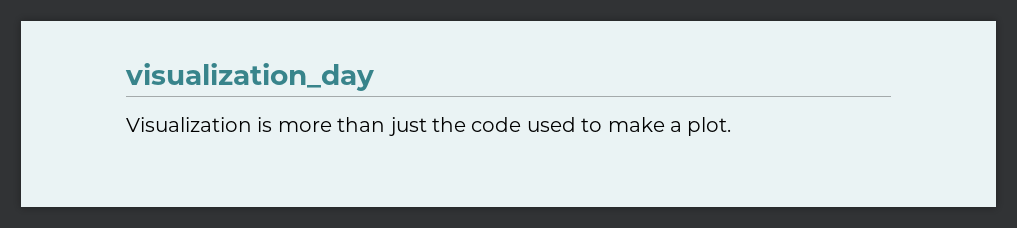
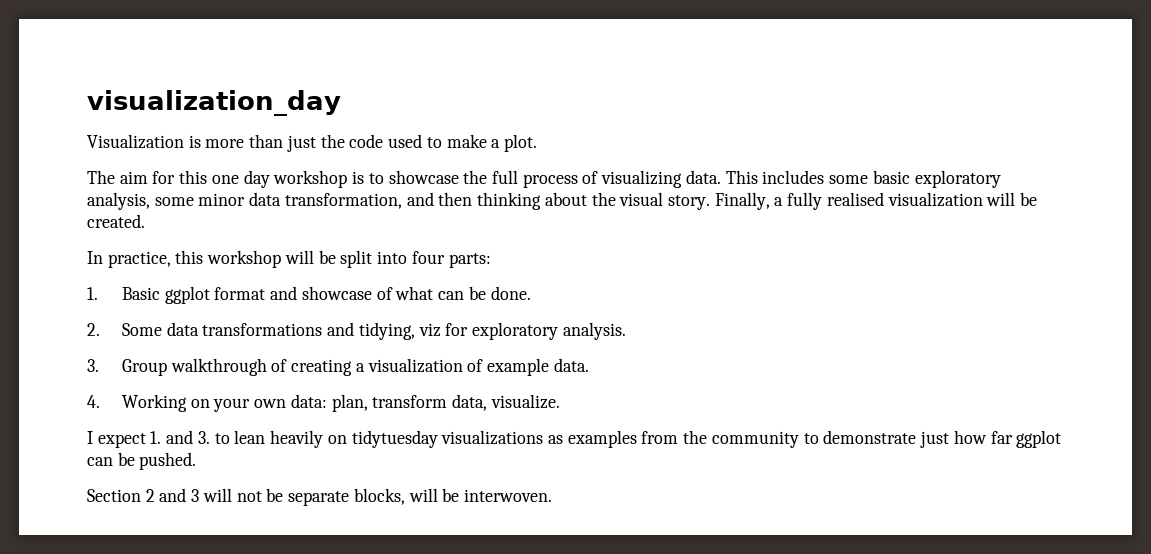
(732, 126) none -> [87,170,1001,188] [87,192,1038,210] [87,214,145,228] [87,250,491,268] [87,286,531,304] [87,322,626,340] [87,358,589,376] [87,394,560,412] [87,430,1062,448] [87,452,197,470] [87,488,552,506] // The aim for this one day workshop is to showcase the full process of visualizing data. This includes some basic exploratory analysis, some minor data transformation, and then thinking about the visual story. Finally, a fully realised visualization will be created. // In practice, this workshop will be split into four parts: // 1. Basic ggplot format and showcase of what can be done. // 2. Some data transformations and tidying, viz for exploratory analysis. // 3. Group walkthrough of creating a visualization of example data. // 4. Working on your own data: plan, transform data, visualize. // I expect 1. and 3. to lean heavily on tidytuesday visualizations as examples from the community to demonstrate just how far ggplot can be pushed. // Section 2 and 3 will not be separate blocks, will be interwoven.

